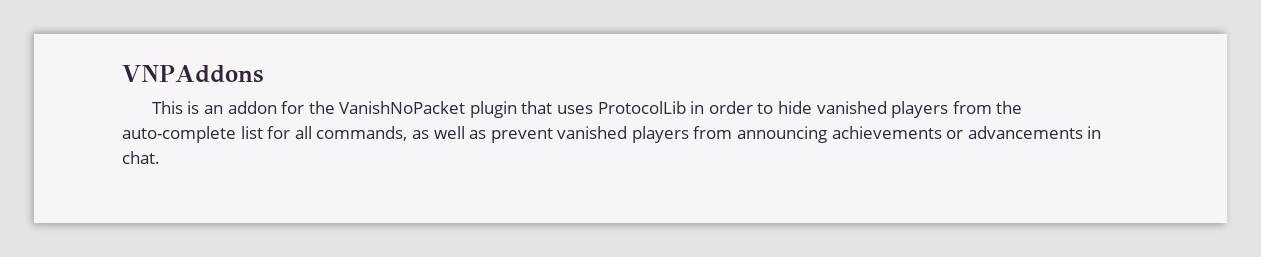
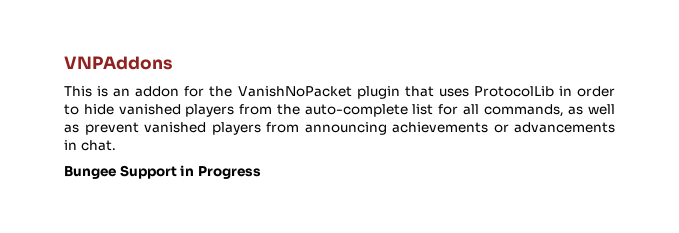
(160, 157) none -> [64,165,261,179] // Bungee Support in Progress

